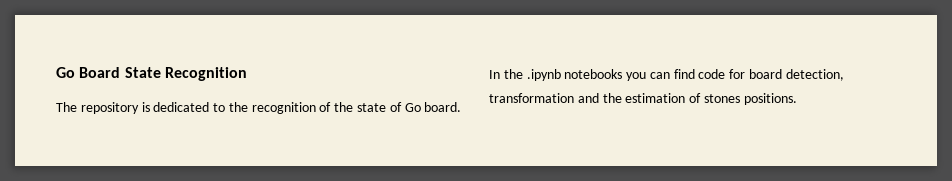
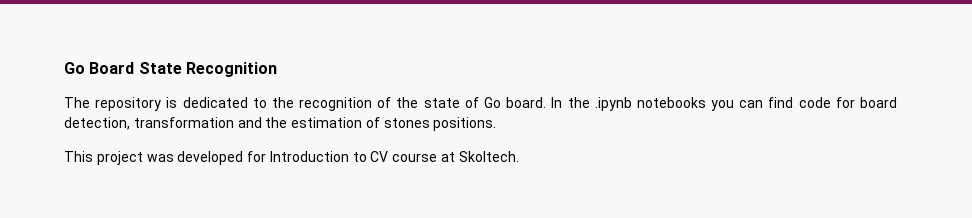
(797, 99) none -> [64,151,519,165] // This project was developed for Introduction to CV course at Skoltech.

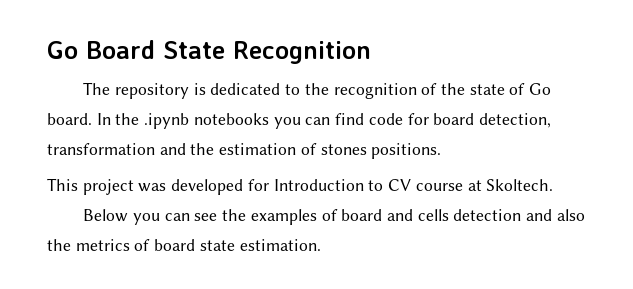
(519, 156) none -> [83,209,585,225] [47,239,321,251] // Below you can see the examples of board and cells detection and also the metrics of board state estimation.

